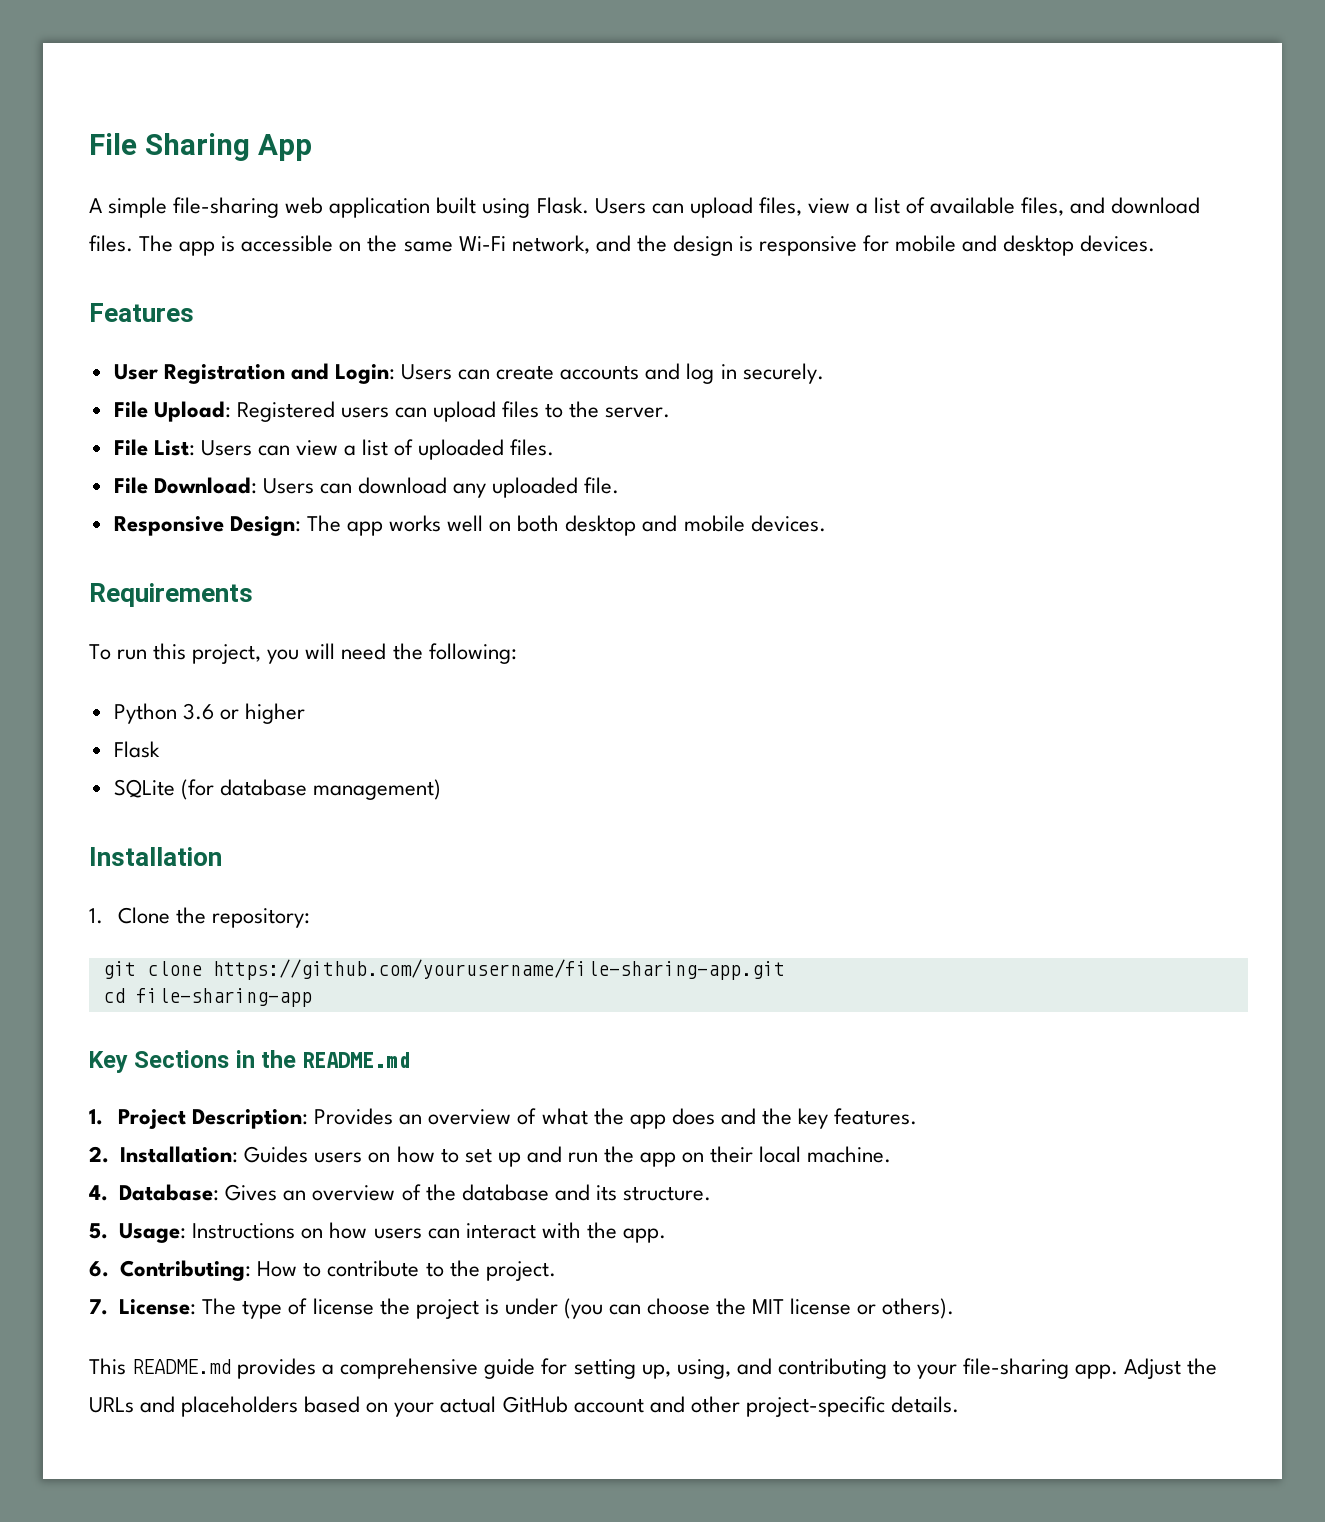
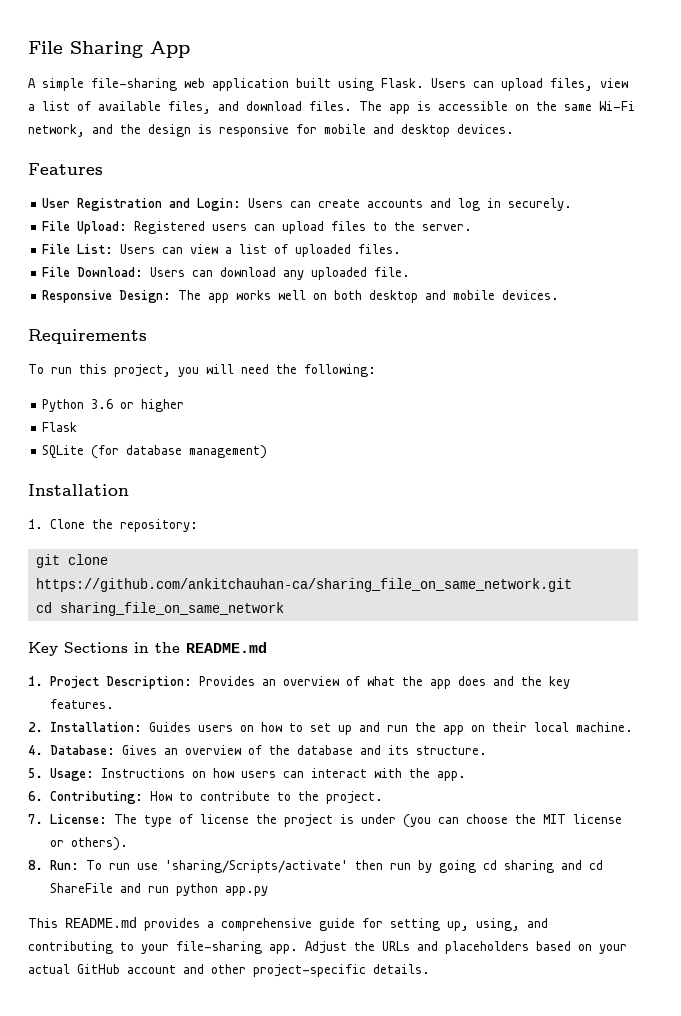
[212,959,785,980] [102,988,312,1007] https://github.com/yourusername/file-sharing-app.git // cd file-sharing-app -> [35,578,572,592] [35,602,284,616] https://github.com/ankitchauhan-ca/sharing_file_on_same_network.git // cd sharing_file_on_same_network
(955, 1308) none -> [28,860,603,873] [49,883,268,896] // 8. Run: To run use 'sharing/Scripts/activate' then run by going cd sharing and cd ShareFile and run python app.py

